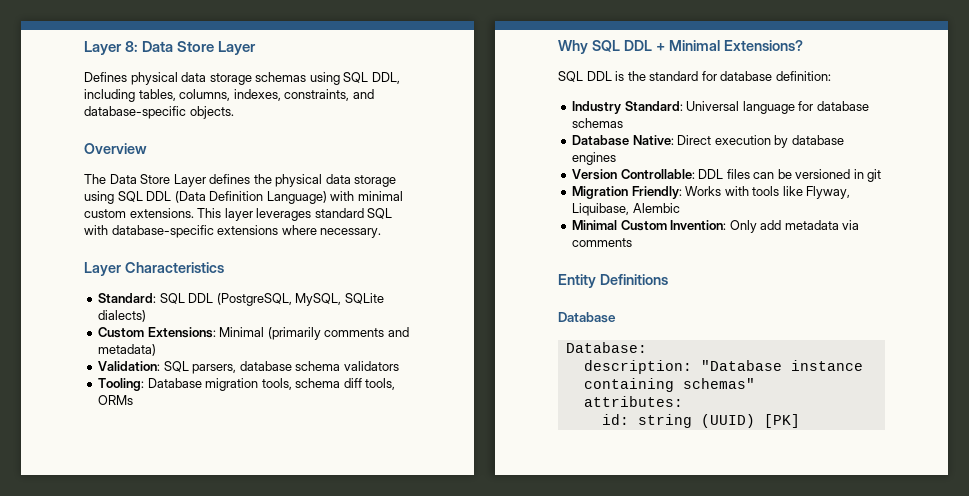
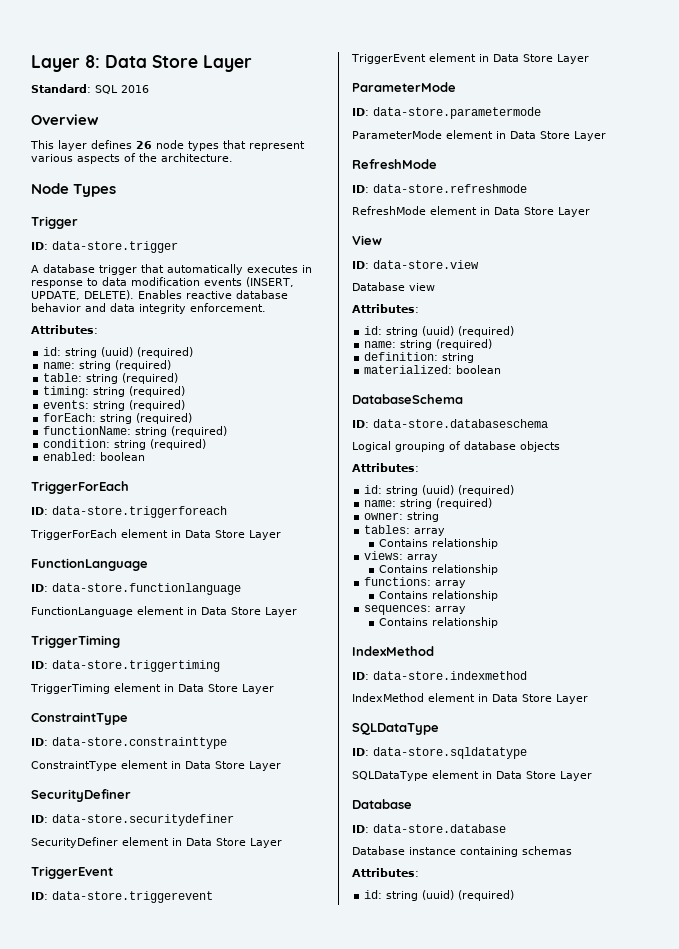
[84,72,400,85] [84,89,374,102] [84,106,234,119] [84,143,147,154] [84,174,397,187] [84,191,403,204] [84,208,393,221] [84,225,382,238] [84,262,224,276] [98,293,384,306] [98,310,147,322] [98,327,409,340] [98,344,157,356] [98,361,399,374] [98,378,396,391] [98,395,134,405] [558,40,803,54] [558,71,831,82] [572,101,869,114] [572,118,624,128] [572,135,844,148] [572,152,617,165] [572,169,882,182] [572,186,851,199] [572,203,680,216] [572,220,860,233] [572,238,633,247] [558,274,668,288] [558,312,616,323] [565,342,647,353] [583,360,863,374] [583,378,755,392] [583,396,683,407] [601,414,800,428] Defines physical data storage schemas using SQL DDL, including tables, columns, indexes, constraints, and database-specific objects. // Overview // The Data Store Layer defines the physical data storage using SQL DDL (Data Definition Language) with minimal custom extensions. This layer leverages standard SQL with database-specific extensions where necessary. // Layer Characteristics // Standard: SQL DDL (PostgreSQL, MySQL, SQLite dialects) // Custom Extensions: Minimal (primarily comments and metadata) // Validation: SQL parsers, database schema validators // Tooling: Database migration tools, schema diff tools, ORMs // Why SQL DDL + Minimal Extensions? // SQL DDL is the standard for database definition: // Industry Standard: Universal language for database schemas // Database Native: Direct execution by database engines // Version Controllable: DDL files can be versioned in git // Migration Friendly: Works with tools like Flyway, Liquibase, Alembic // Minimal Custom Invention: Only add metadata via comments // Entity Definitions // Database // Database: // description: "Database instance containing schemas" // attributes: // id: string (UUID) [PK] -> [31,84,149,94] [31,114,99,125] [30,140,305,151] [31,153,233,164] [31,183,117,197] [31,216,78,229] [31,241,178,253] [31,264,312,275] [31,277,294,288] [31,290,288,300] [31,303,266,314] [31,325,98,334] [43,347,194,358] [43,360,172,371] [43,373,179,384] [43,386,186,398] [43,400,186,411] [43,413,193,424] [43,426,228,437] [43,439,207,450] [43,452,146,461] [31,481,129,494] [31,506,227,518] [30,529,281,540] [31,558,148,571] [31,583,241,595] [31,606,297,617] [31,635,120,648] [31,660,220,672] [30,683,274,694] [31,712,128,725] [31,737,227,749] [31,760,281,771] [31,789,131,802] [31,814,234,826] [31,837,282,848] [31,866,113,879] [31,891,213,903] [351,53,589,64] [352,82,456,92] [352,107,541,119] [352,130,606,141] [352,159,437,169] [352,184,527,193] [352,206,590,217] [352,235,382,245] [352,260,479,269] [352,282,435,291] [352,304,419,313] [364,326,515,337] [364,339,493,350] [364,352,475,363] [364,365,502,374] [352,394,463,404] [352,419,548,428] [352,441,560,452] [352,463,419,472] [364,485,515,496] [364,498,493,509] [364,512,440,522] [364,525,446,536] [378,538,498,549] [364,551,439,562] [378,564,498,575] [364,577,467,588] [378,590,498,601] [364,605,467,615] [378,617,498,628] [352,646,434,656] [352,671,527,680] [352,693,588,704] [352,723,439,735] [352,747,527,759] [352,770,592,781] [352,799,412,809] [352,824,506,833] [352,846,572,857] [352,868,419,877] [364,890,515,901] Standard: SQL 2016 // Overview // This layer defines 26 node types that represent various aspects of the architecture. // Node Types // Trigger // ID: data-store.trigger // A database trigger that automatically executes in response to data modification events (INSERT, UPDATE, DELETE). Enables reactive database behavior and data integrity enforcement. // Attributes: // id: string (uuid) (required) // name: string (required) // table: string (required) // timing: string (required) // events: string (required) // forEach: string (required) // functionName: string (required) // condition: string (required) // enabled: boolean // TriggerForEach // ID: data-store.triggerforeach // TriggerForEach element in Data Store Layer // FunctionLanguage // ID: data-store.functionlanguage // FunctionLanguage element in Data Store Layer // TriggerTiming // ID: data-store.triggertiming // TriggerTiming element in Data Store Layer // ConstraintType // ID: data-store.constrainttype // ConstraintType element in Data Store Layer // SecurityDefiner // ID: data-store.securitydefiner // SecurityDefiner element in Data Store Layer // TriggerEvent // ID: data-store.triggerevent // TriggerEvent element in Data Store Layer // ParameterMode // ID: data-store.parametermode // ParameterMode element in Data Store Layer // RefreshMode // ID: data-store.refreshmode // RefreshMode element in Data Store Layer // View // ID: data-store.view // Database view // Attributes: // id: string (uuid) (required) // name: string (required) // definition: string // materialized: boolean // DatabaseSchema // ID: data-store.databaseschema // Logical grouping of database objects // Attributes: // id: string (uuid) (required) // name: string (required) // owner: string // tables: array // Contains relationship // views: array // Contains relationship // functions: array // Contains relationship // sequences: array // Contains relationship // IndexMethod // ID: data-store.indexmethod // IndexMethod element in Data Store Layer // SQLDataType // ID: data-store.sqldatatype // SQLDataType element in Data Store Layer // Database // ID: data-store.database // Database instance containing schemas // Attributes: // id: string (uuid) (required)

